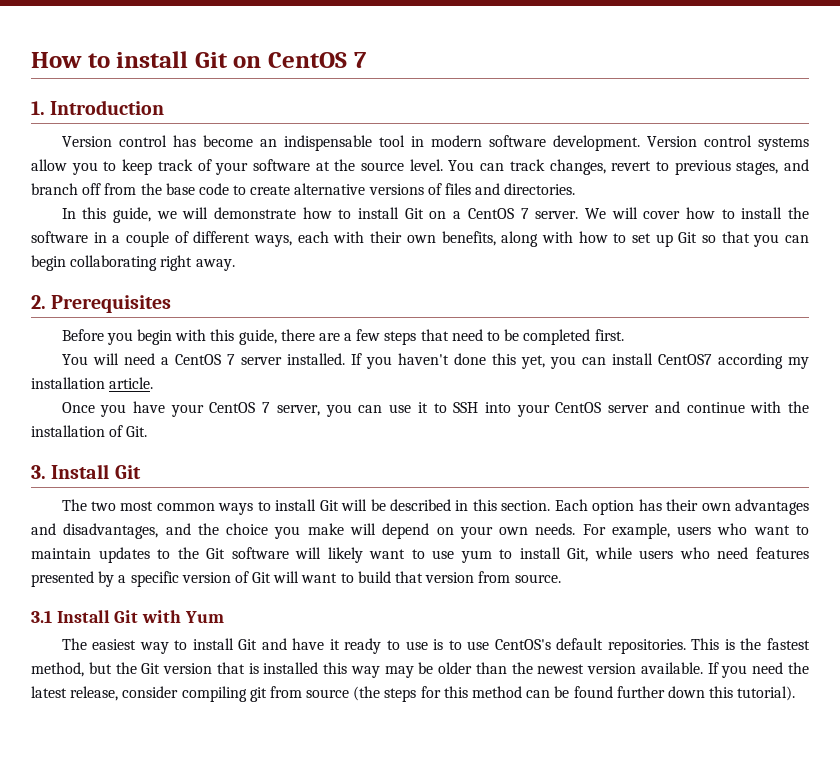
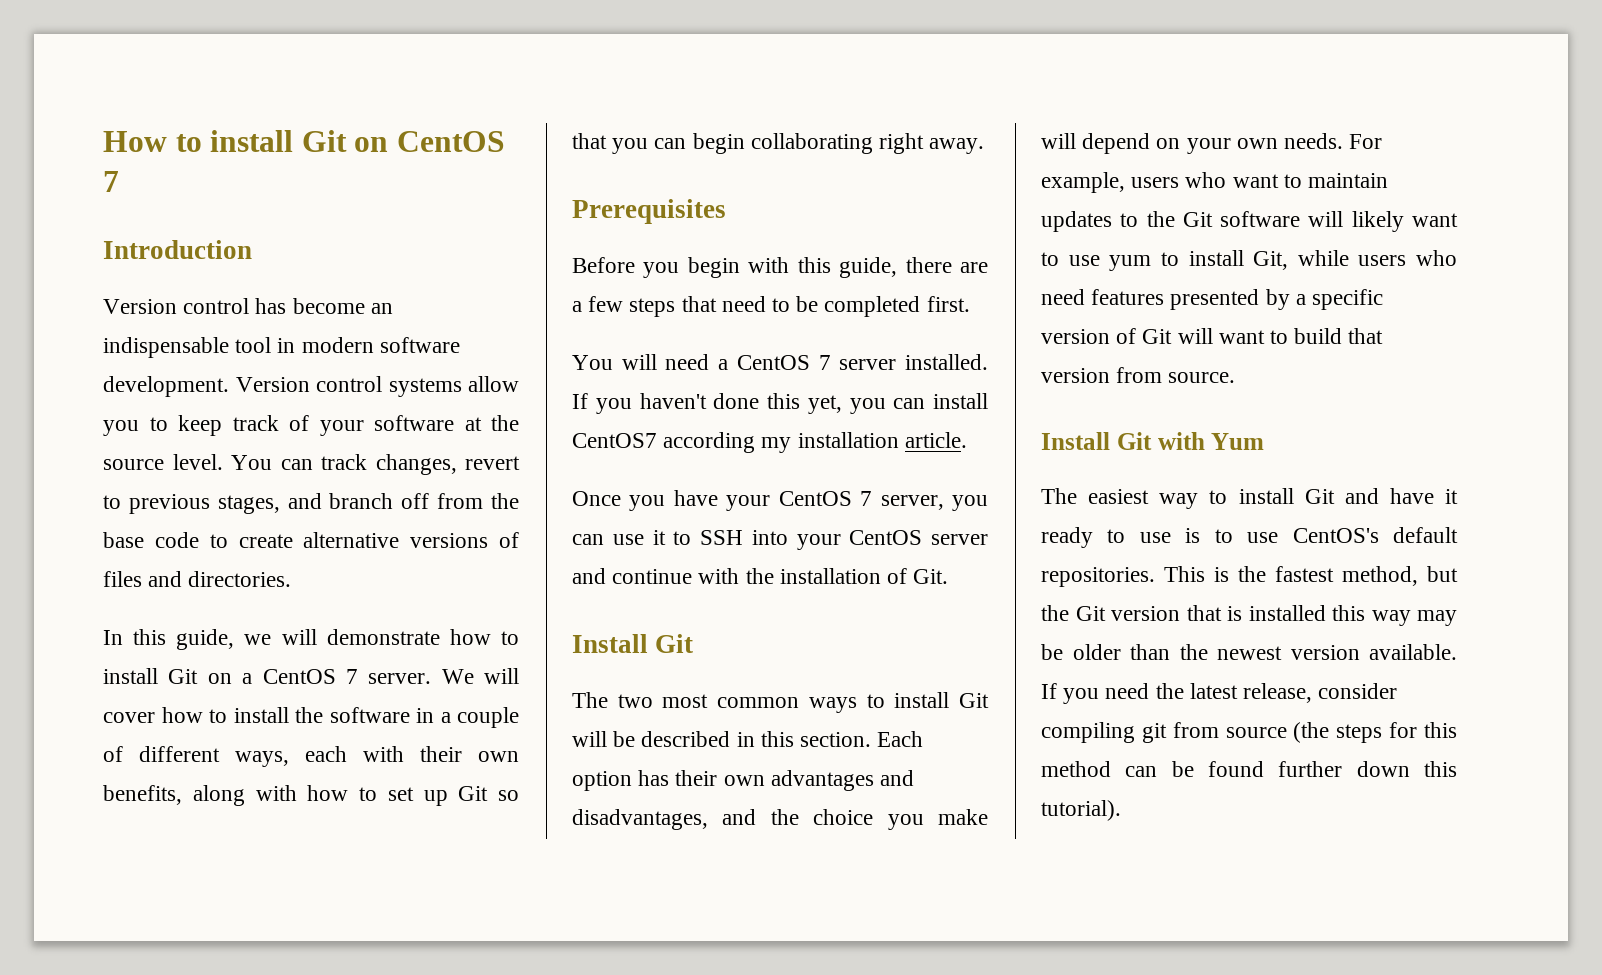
[31,101,45,115] 1. -> (119, 181) none
[31,295,46,309] 2. -> (985, 146) none
[31,465,46,479] 3. -> (949, 576) none
[31,610,52,623] 3.1 -> (1236, 377) none

